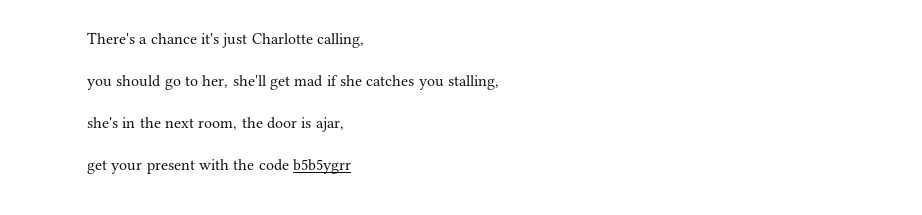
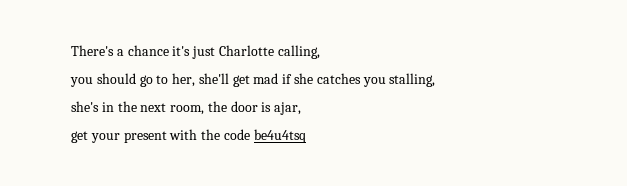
[292,159,351,174] b5b5ygrr -> [253,129,306,143] be4u4tsq

